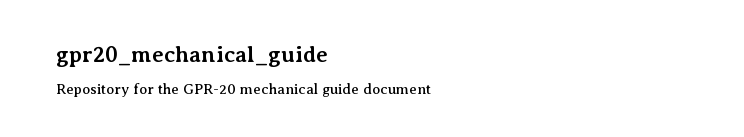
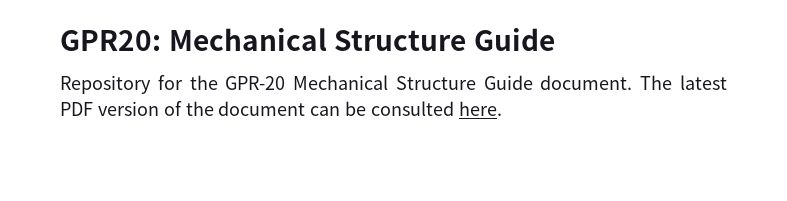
[56,46,328,67] gpr20_mechanical_guide -> [60,28,555,51] GPR20: Mechanical Structure Guide
[240,83,431,97] mechanical guide document -> [293,75,727,90] [60,101,502,116] Mechanical Structure Guide document. The latest PDF version of the document can be consulted here.

